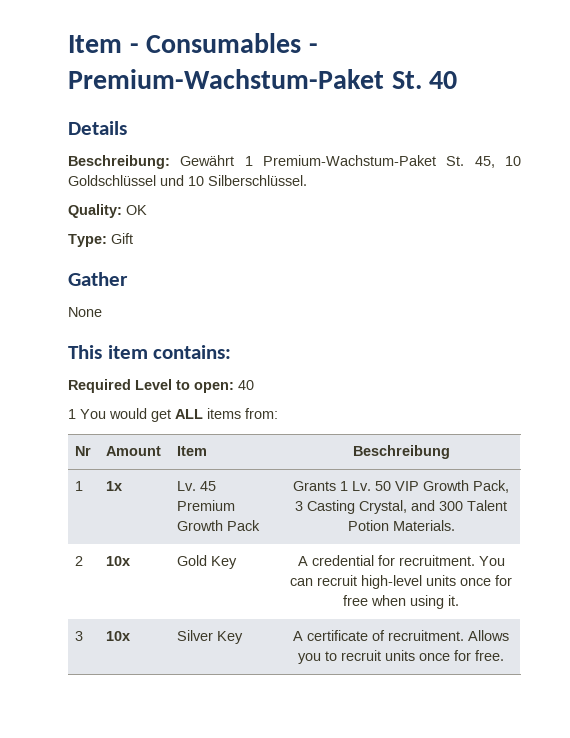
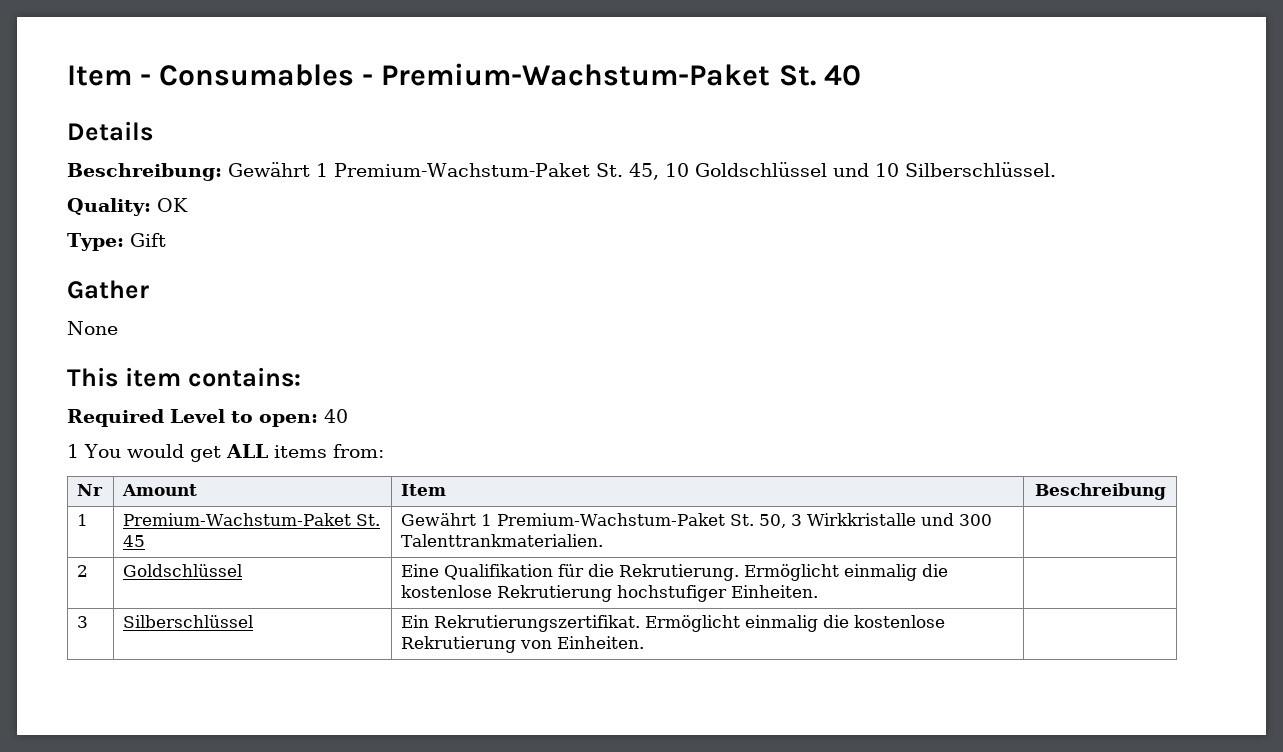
[106,481,123,491] [177,481,217,491] [177,500,236,511] [177,520,261,531] [293,480,509,493] [295,500,507,514] [347,520,455,531] [75,556,84,566] [106,556,131,566] [177,555,238,569] [297,555,505,566] [290,575,512,589] [343,595,459,609] [75,631,84,641] [106,631,131,641] [177,630,244,644] [293,630,509,641] [298,650,504,664] 1x | Lv. 45 Premium Growth Pack | Grants 1 Lv. 50 VIP Growth Pack, 3 Casting Crystal, and 300 Talent Potion Materials. // 2 | 10x | Gold Key | A credential for recruitment. You can recruit high-level units once for free when using it. // 3 | 10x | Silver Key | A certificate of recruitment. Allows you to recruit units once for free. -> [123,513,380,526] [123,535,146,547] [401,513,992,528] [401,534,604,547] [77,565,89,577] [123,564,243,577] [401,564,949,581] [401,585,819,602] [77,616,89,628] [123,615,254,628] [401,615,946,632] [401,636,645,653] Premium-Wachstum-Paket St. 45 | Gewährt 1 Premium-Wachstum-Paket St. 50, 3 Wirkkristalle und 300 Talenttrankmaterialien. | // 2 | Goldschlüssel | Eine Qualifikation für die Rekrutierung. Ermöglicht einmalig die kostenlose Rekrutierung hochstufiger Einheiten. | // 3 | Silberschlüssel | Ein Rekrutierungszertifikat. Ermöglicht einmalig die kostenlose Rekrutierung von Einheiten. |

